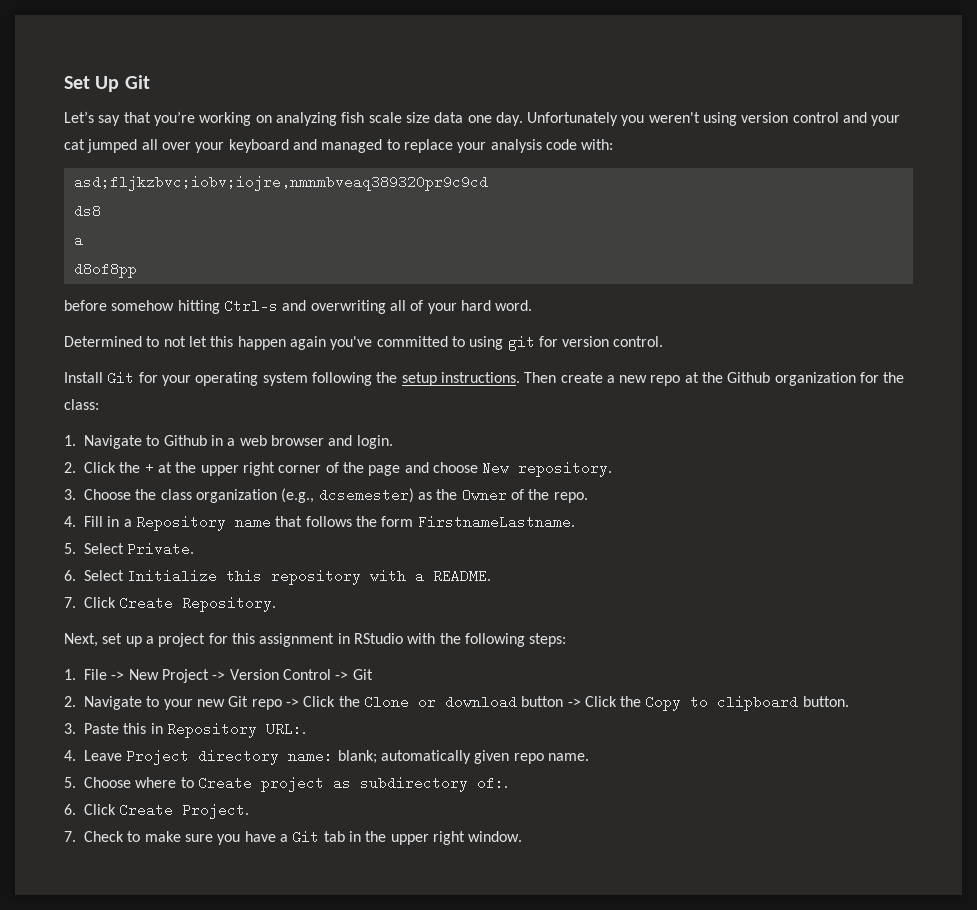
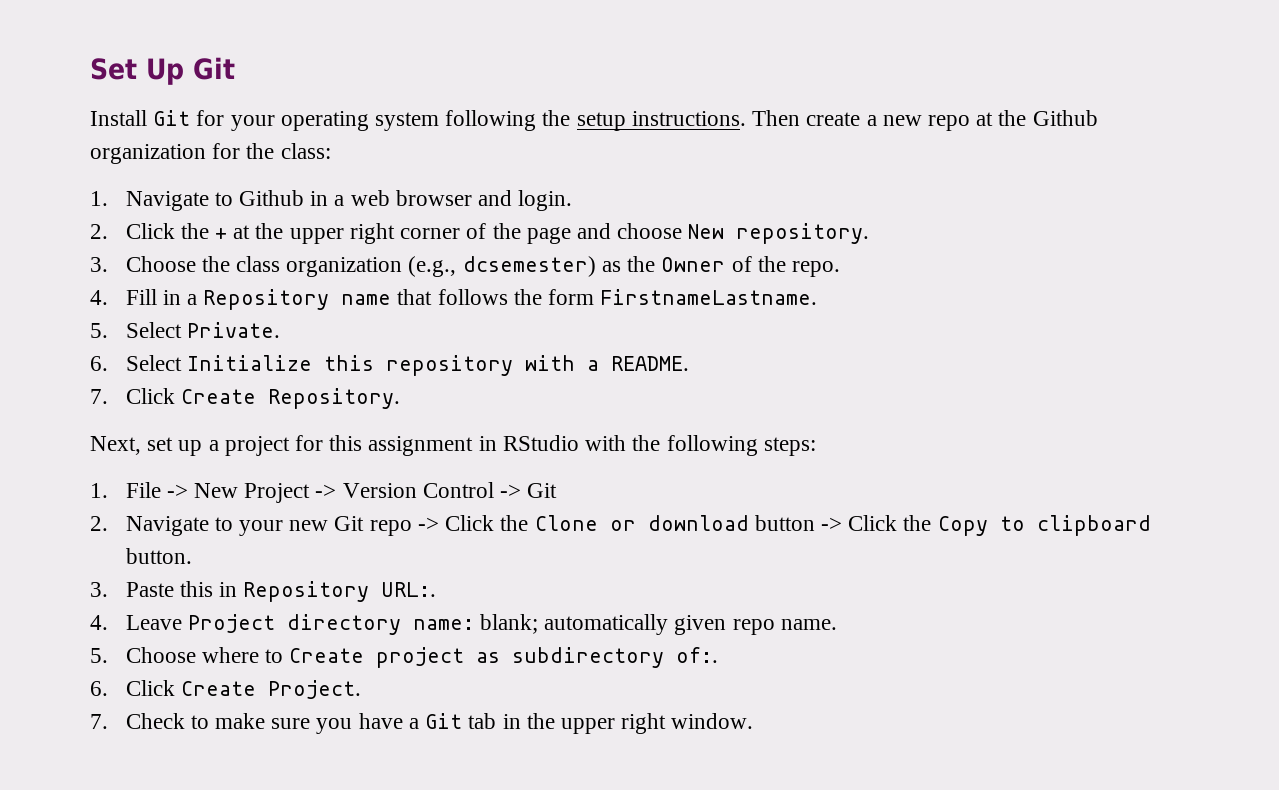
[64,111,901,126] [64,139,614,153] [73,175,488,191] [73,204,101,218] [73,233,83,247] [73,262,137,278] [64,299,533,314] [64,336,664,351] // Let’s say that you’re working on analyzing fish scale size data one day. Unfortunately you weren't using version control and your cat jumped all over your keyboard and managed to replace your analysis code with: // asd;fljkzbvc;iobv;iojre,nmnmbveaq389320pr9c9cd // ds8 // a // d8of8pp // before somehow hitting Ctrl-s and overwriting all of your hard word. // Determined to not let this happen again you've committed to using git for version control. -> (235, 68) none

